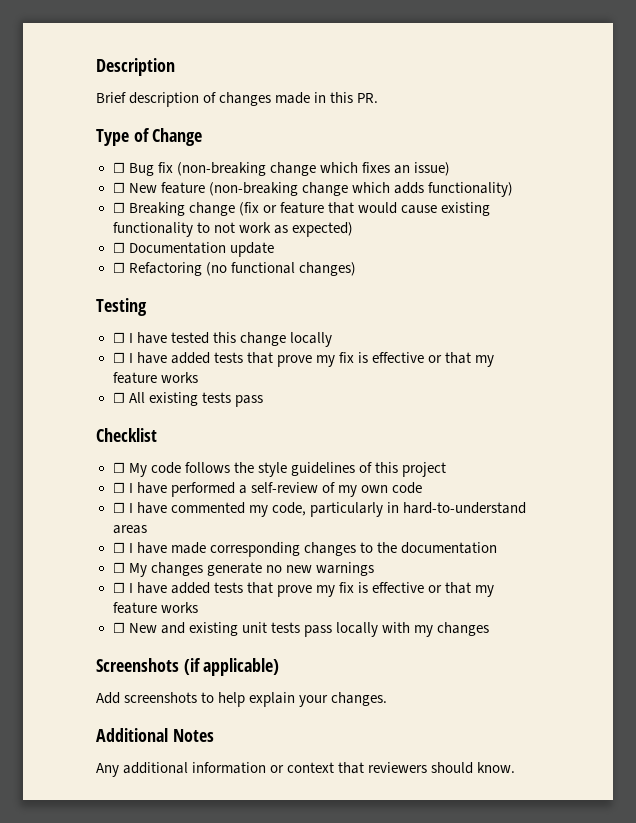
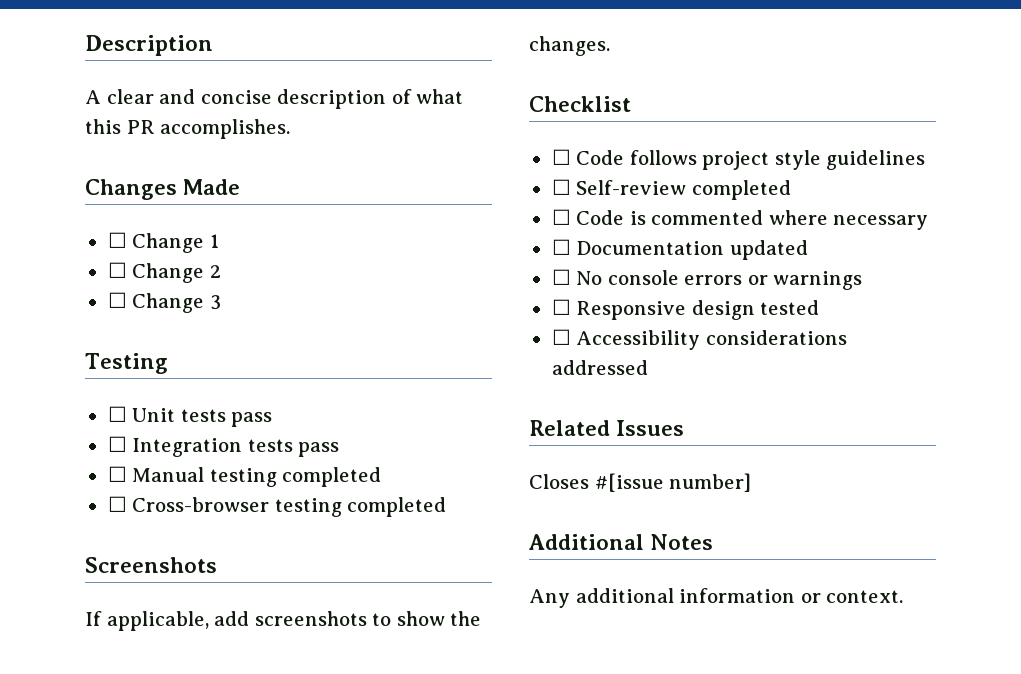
[96,92,379,107] [96,128,203,146] [112,162,450,176] [112,182,513,197] [112,202,490,216] [112,222,353,237] [112,242,274,257] [112,262,356,276] [96,298,147,316] [112,332,332,347] [112,352,495,367] [112,372,198,384] [112,392,263,407] [96,428,157,442] [112,462,446,477] [112,482,422,497] [112,502,526,517] [112,525,147,534] [112,542,497,557] [112,562,374,577] [112,582,495,597] [112,602,198,614] [112,622,490,637] [96,658,280,676] [96,692,388,707] Brief description of changes made in this PR. // Type of Change // ☐ Bug fix (non-breaking change which fixes an issue) // ☐ New feature (non-breaking change which adds functionality) // ☐ Breaking change (fix or feature that would cause existing functionality to not work as expected) // ☐ Documentation update // ☐ Refactoring (no functional changes) // Testing // ☐ I have tested this change locally // ☐ I have added tests that prove my fix is effective or that my feature works // ☐ All existing tests pass // Checklist // ☐ My code follows the style guidelines of this project // ☐ I have performed a self-review of my own code // ☐ I have commented my code, particularly in hard-to-understand areas // ☐ I have made corresponding changes to the documentation // ☐ My changes generate no new warnings // ☐ I have added tests that prove my fix is effective or that my feature works // ☐ New and existing unit tests pass locally with my changes // Screenshots (if applicable) // Add screenshots to help explain your changes. -> [85,89,464,109] [85,119,291,139] [85,179,241,200] [107,232,219,253] [107,262,221,283] [107,292,221,313] [85,353,168,374] [107,406,273,427] [107,436,340,457] [107,466,382,487] [107,496,447,517] [85,557,217,573] [85,611,482,631] [529,36,610,56] [529,96,631,112] [551,149,926,170] [551,179,791,200] [551,209,929,230] [551,239,808,260] [551,269,863,290] [551,299,820,320] [551,329,847,350] [551,360,648,375] [529,420,685,436] [529,473,752,492] A clear and concise description of what this PR accomplishes. // Changes Made // ☐ Change 1 // ☐ Change 2 // ☐ Change 3 // Testing // ☐ Unit tests pass // ☐ Integration tests pass // ☐ Manual testing completed // ☐ Cross-browser testing completed // Screenshots // If applicable, add screenshots to show the changes. // Checklist // ☐ Code follows project style guidelines // ☐ Self-review completed // ☐ Code is commented where necessary // ☐ Documentation updated // ☐ No console errors or warnings // ☐ Responsive design tested // ☐ Accessibility considerations addressed // Related Issues // Closes #[issue number]
[287,762,516,774] context that reviewers should know. -> [826,590,904,603] context.

